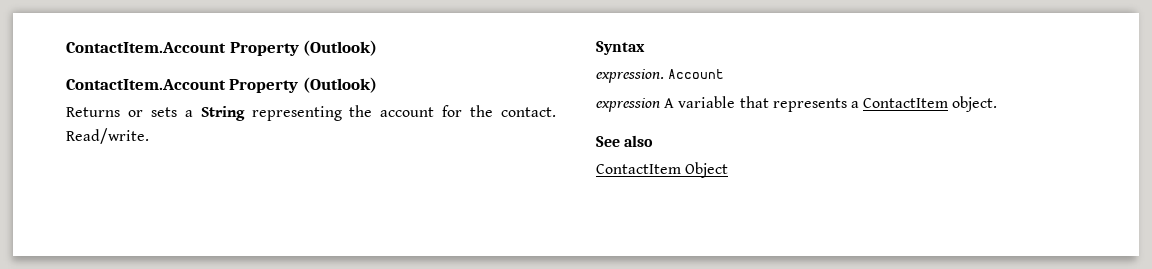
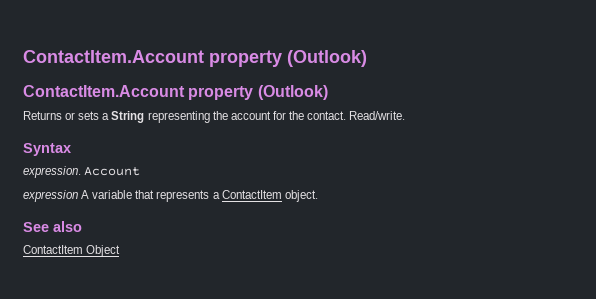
[66,42,299,56] ContactItem.Account Property -> [23,50,282,67] ContactItem.Account property
[229,79,299,93] Property -> [188,86,254,100] property

